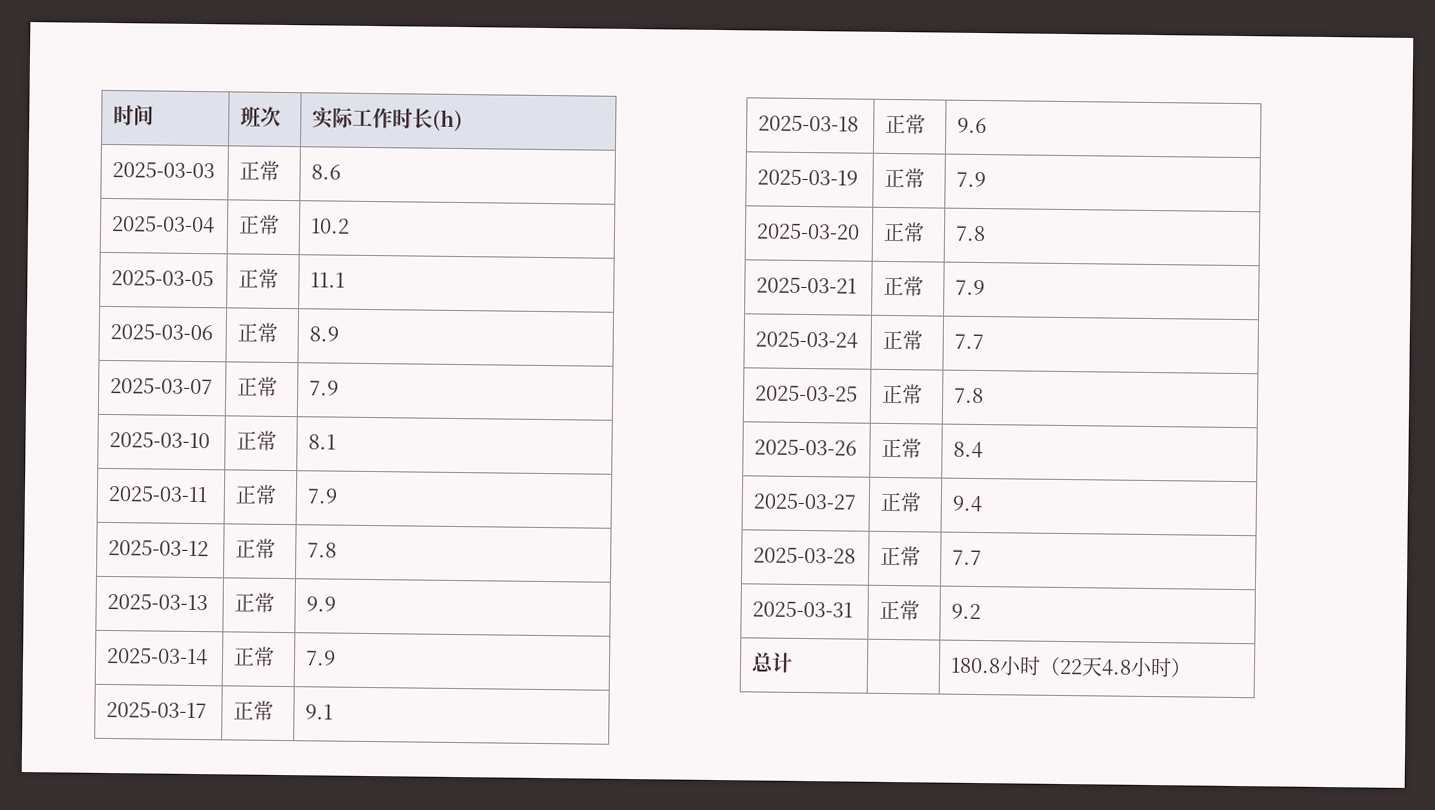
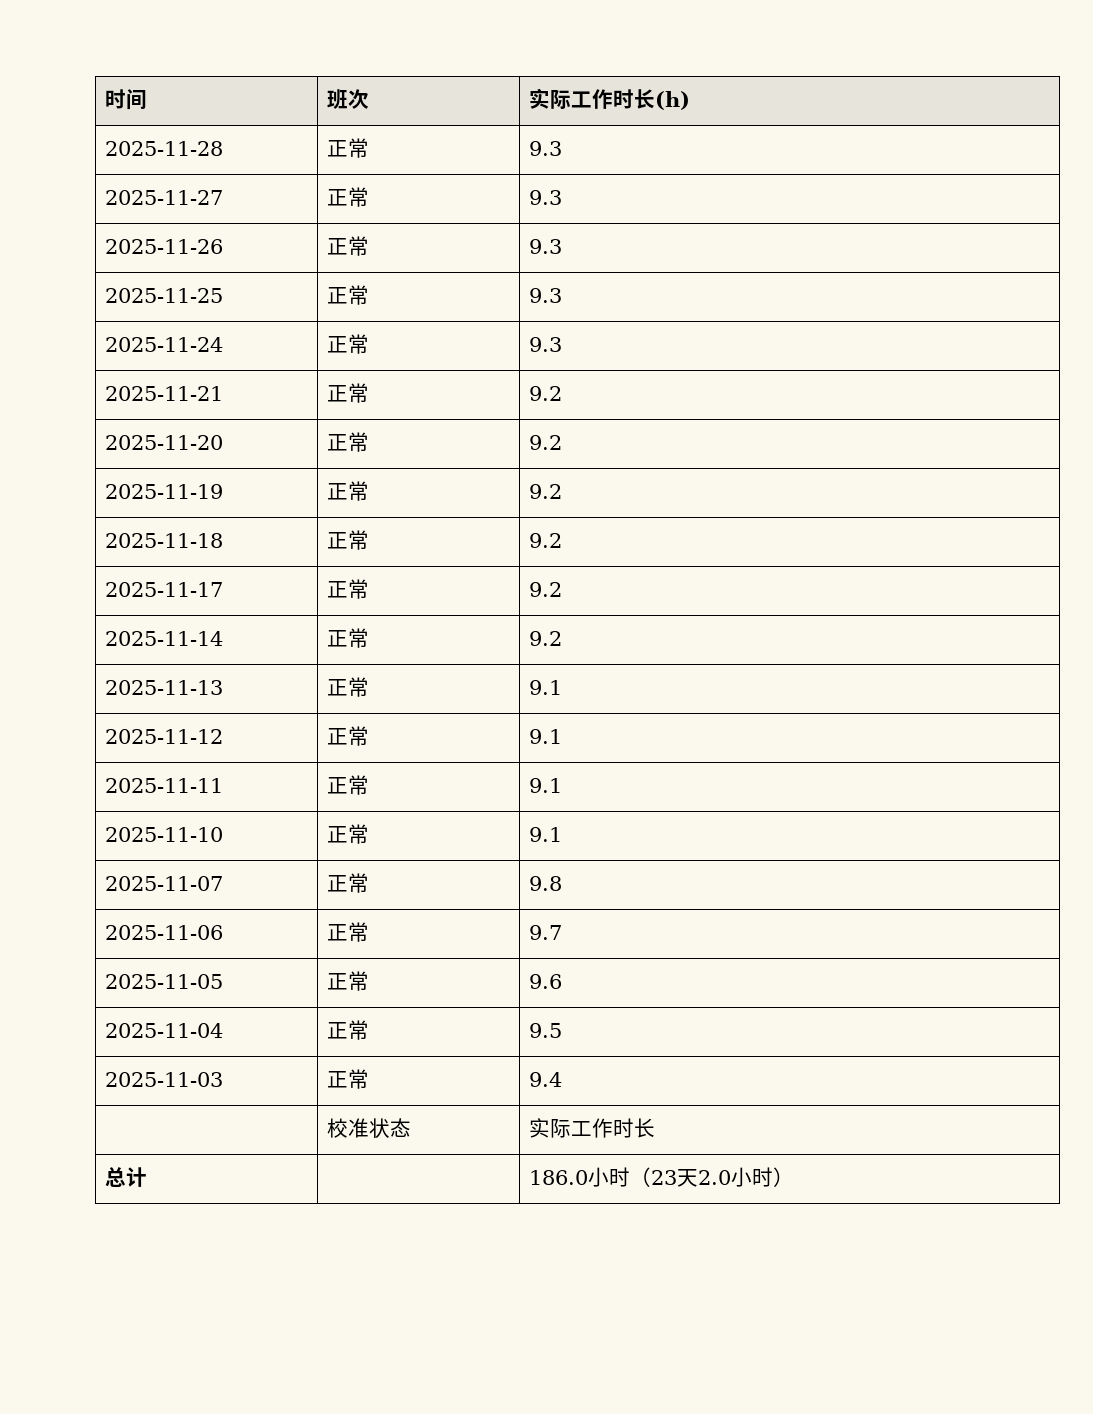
[112,162,216,179] [239,160,281,181] [311,164,342,180] [111,216,216,234] [238,214,281,235] [310,218,351,234] [111,270,215,287] [238,268,280,289] [310,272,346,288] [110,324,214,341] [237,322,279,343] [309,326,340,342] [110,378,214,395] [237,376,279,397] [309,380,340,396] [109,432,211,449] [236,430,278,451] [308,434,337,450] [108,485,209,503] [235,484,278,505] [307,488,339,504] [108,539,210,557] [235,538,277,559] [307,542,338,558] [107,593,209,611] [234,592,276,613] [306,596,337,612] [106,647,209,666] [233,646,276,667] [305,650,337,666] [106,701,208,719] [233,700,275,721] [305,704,334,720] [758,115,860,132] 2025-03-03 | 正常 | 8.6 // 2025-03-04 | 正常 | 10.2 // 2025-03-05 | 正常 | 11.1 // 2025-03-06 | 正常 | 8.9 // 2025-03-07 | 正常 | 7.9 // 2025-03-10 | 正常 | 8.1 // 2025-03-11 | 正常 | 7.9 // 2025-03-12 | 正常 | 7.8 // 2025-03-13 | 正常 | 9.9 // 2025-03-14 | 正常 | 7.9 // 2025-03-17 | 正常 | 9.1 // 2025-03-18 -> [104,141,223,156] [326,138,369,158] [528,141,562,156] [104,190,223,205] [326,187,369,207] [528,190,562,205] [104,239,223,254] [326,236,369,256] [528,239,562,254] [104,288,223,303] [326,285,369,305] [528,288,562,303] [104,337,223,352] [326,334,369,354] [528,337,562,352] [104,386,223,401] [326,383,369,403] [528,386,562,401] [104,435,223,450] [326,432,369,452] [528,435,562,450] [104,484,223,499] [326,481,369,501] [528,484,562,499] [104,533,223,548] [326,530,369,550] [528,533,562,548] [104,582,223,597] [326,579,369,599] [528,582,562,597] [104,631,223,646] [326,628,369,648] [528,631,562,646] [104,680,223,695] [326,677,369,697] [528,680,562,695] [104,729,223,744] [326,726,369,746] [528,729,562,744] [104,778,223,793] [326,775,369,795] [528,778,562,793] [104,827,223,842] [326,824,369,844] [528,827,562,842] [104,876,223,891] [326,873,369,893] [528,876,562,891] [104,925,223,940] [326,922,369,942] [528,925,562,940] [104,974,223,989] 2025-11-28 | 正常 | 9.3 // 2025-11-27 | 正常 | 9.3 // 2025-11-26 | 正常 | 9.3 // 2025-11-25 | 正常 | 9.3 // 2025-11-24 | 正常 | 9.3 // 2025-11-21 | 正常 | 9.2 // 2025-11-20 | 正常 | 9.2 // 2025-11-19 | 正常 | 9.2 // 2025-11-18 | 正常 | 9.2 // 2025-11-17 | 正常 | 9.2 // 2025-11-14 | 正常 | 9.2 // 2025-11-13 | 正常 | 9.1 // 2025-11-12 | 正常 | 9.1 // 2025-11-11 | 正常 | 9.1 // 2025-11-10 | 正常 | 9.1 // 2025-11-07 | 正常 | 9.8 // 2025-11-06 | 正常 | 9.7 // 2025-11-05
[757,169,859,186] [884,168,926,189] [956,171,987,188] [756,223,861,240] [883,222,926,243] [955,225,987,242] [756,277,858,294] [883,276,925,297] [955,279,986,296] [755,331,859,349] [882,330,924,351] [954,333,985,350] [755,385,859,402] [882,384,924,405] [954,387,985,404] [754,439,858,456] [881,438,923,459] [953,441,984,459] [753,493,857,510] [880,492,923,513] [952,495,983,513] [753,547,857,564] [880,546,922,567] [952,549,983,566] [752,601,854,618] [879,600,921,621] [951,603,982,620] [751,652,794,673] [950,655,1133,677] 2025-03-19 | 正常 | 7.9 // 2025-03-20 | 正常 | 7.8 // 2025-03-21 | 正常 | 7.9 // 2025-03-24 | 正常 | 7.7 // 2025-03-25 | 正常 | 7.8 // 2025-03-26 | 正常 | 8.4 // 2025-03-27 | 正常 | 9.4 // 2025-03-28 | 正常 | 7.7 // 2025-03-31 | 正常 | 9.2 // 总计 | | 180.8小时（22天4.8 -> [104,1023,223,1038] [326,1020,369,1040] [528,1023,562,1038] [104,1072,223,1087] [326,1069,369,1089] [528,1072,562,1087] [326,1118,411,1138] [528,1118,655,1138] [104,1167,147,1187] [528,1167,731,1187] 2025-11-04 | 正常 | 9.5 // 2025-11-03 | 正常 | 9.4 // | 校准状态 | 实际工作时长 // 总计 | | 186.0小时（23天2.0

